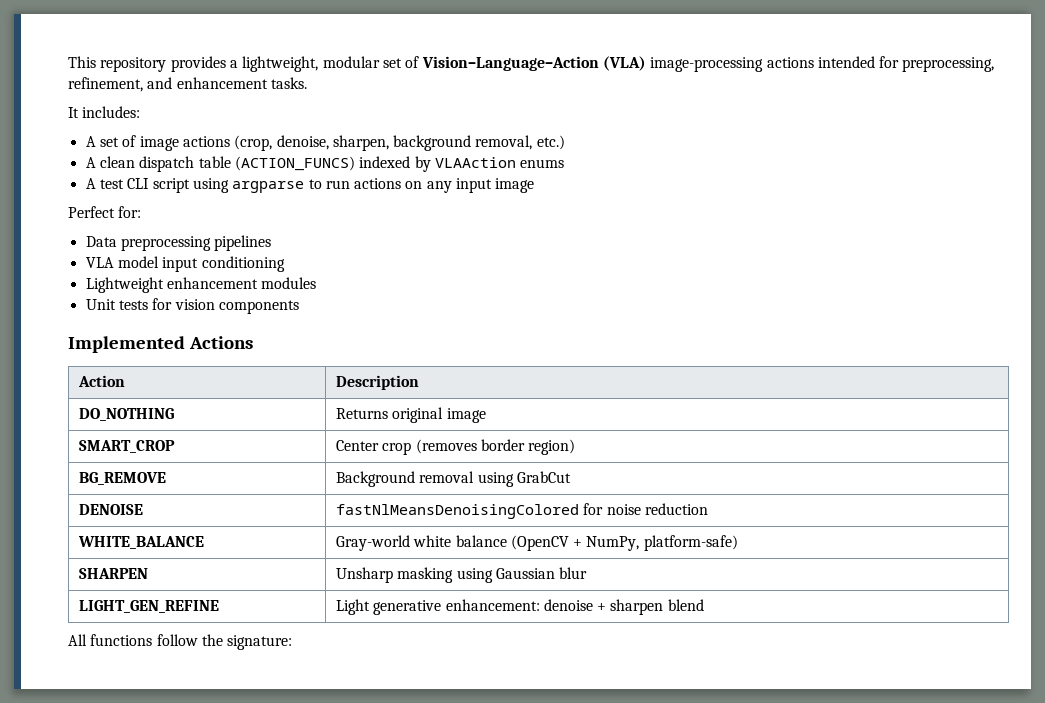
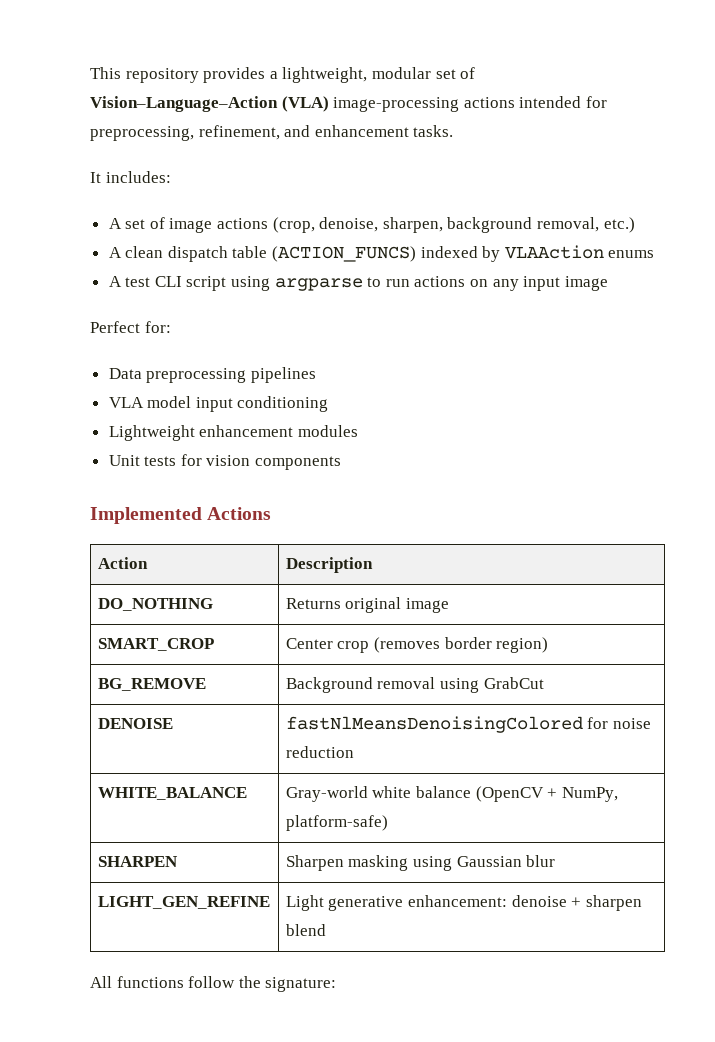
[335,567,393,583] Unsharp -> [285,855,344,871] Sharpen

